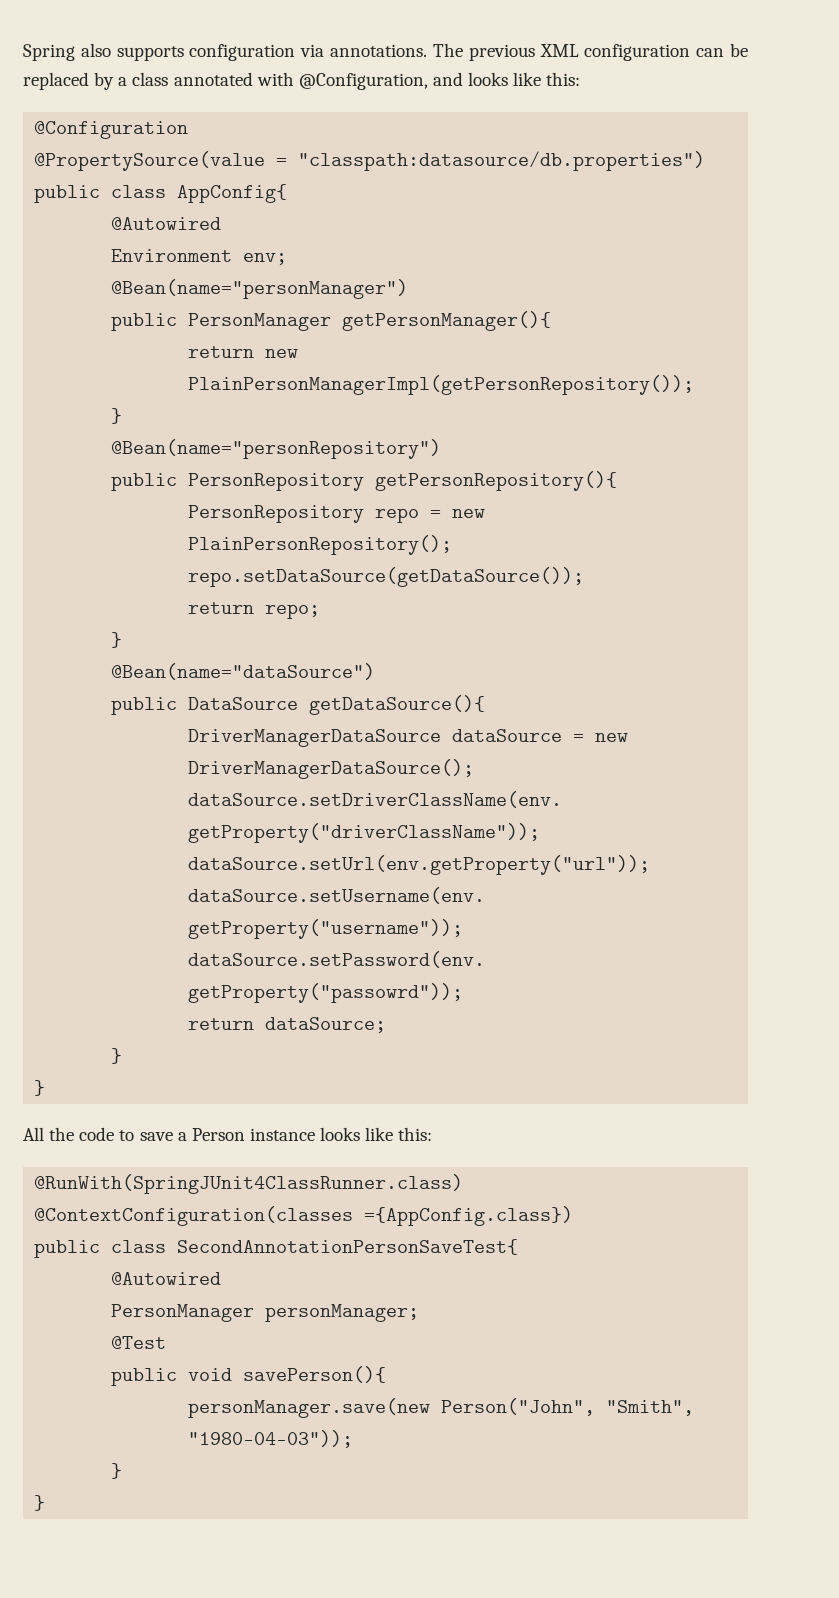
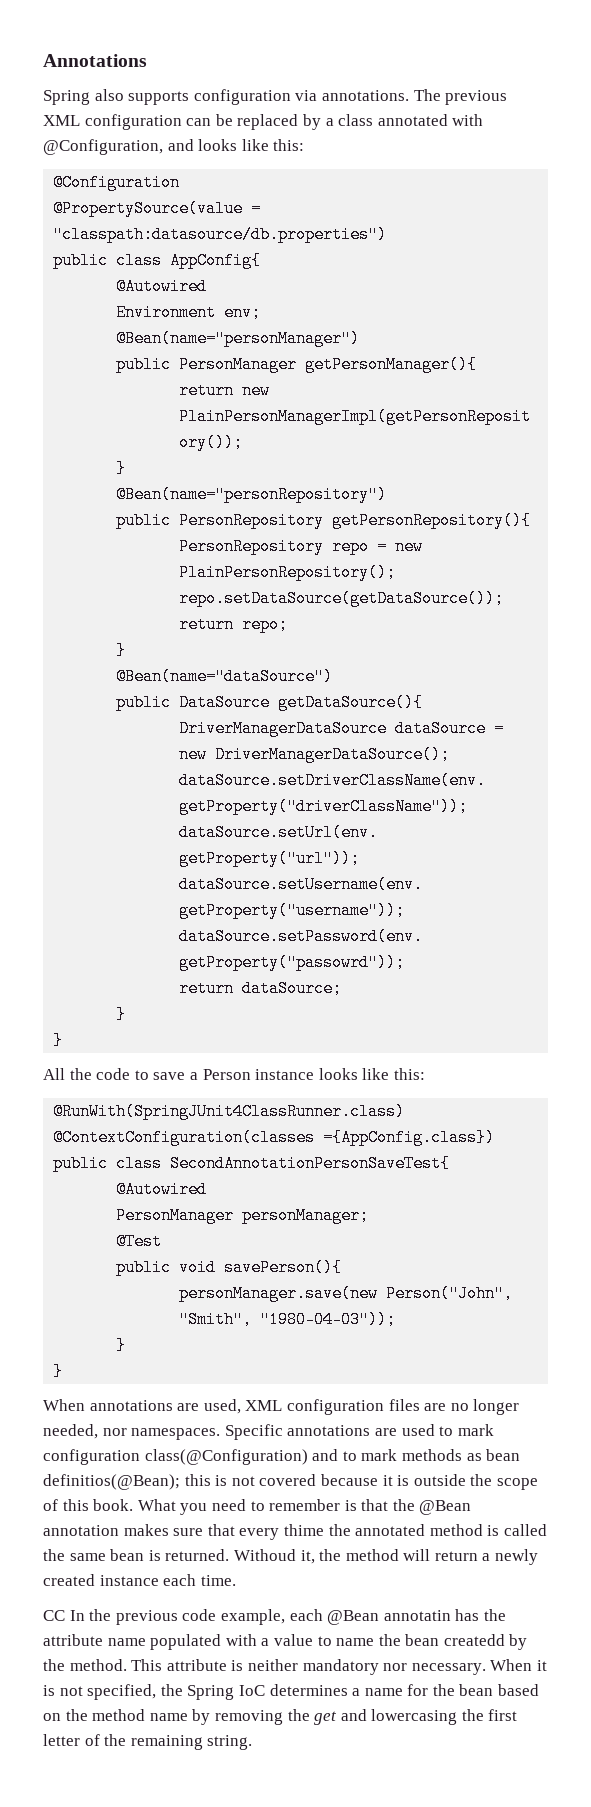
(23, 52) none -> [43,54,147,67] Annotations //
(46, 1503) none -> [43,1399,520,1415] [43,1424,494,1440] [43,1449,521,1465] [43,1474,538,1490] [43,1499,472,1515] [43,1524,547,1540] [43,1549,539,1565] [43,1574,236,1586] [43,1609,506,1625] [43,1634,528,1650] [43,1659,547,1675] [43,1684,540,1700] [43,1709,518,1725] [43,1734,253,1750] // When annotations are used, XML configuration files are no longer needed, nor namespaces. Specific annotations are used to mark configuration class(@Configuration) and to mark methods as bean definitios(@Bean); this is not covered because it is outside the scope of this book. What you need to remember is that the @Bean annotation makes sure that every thime the annotated method is called the same bean is returned. Withoud it, the method will return a newly created instance each time. // CC In the previous code example, each @Bean annotatin has the attribute name populated with a value to name the bean createdd by the method. This attribute is neither mandatory nor necessary. When it is not specified, the Spring IoC determines a name for the bean based on the method name by removing the get and lowercasing the first letter of the remaining string.

